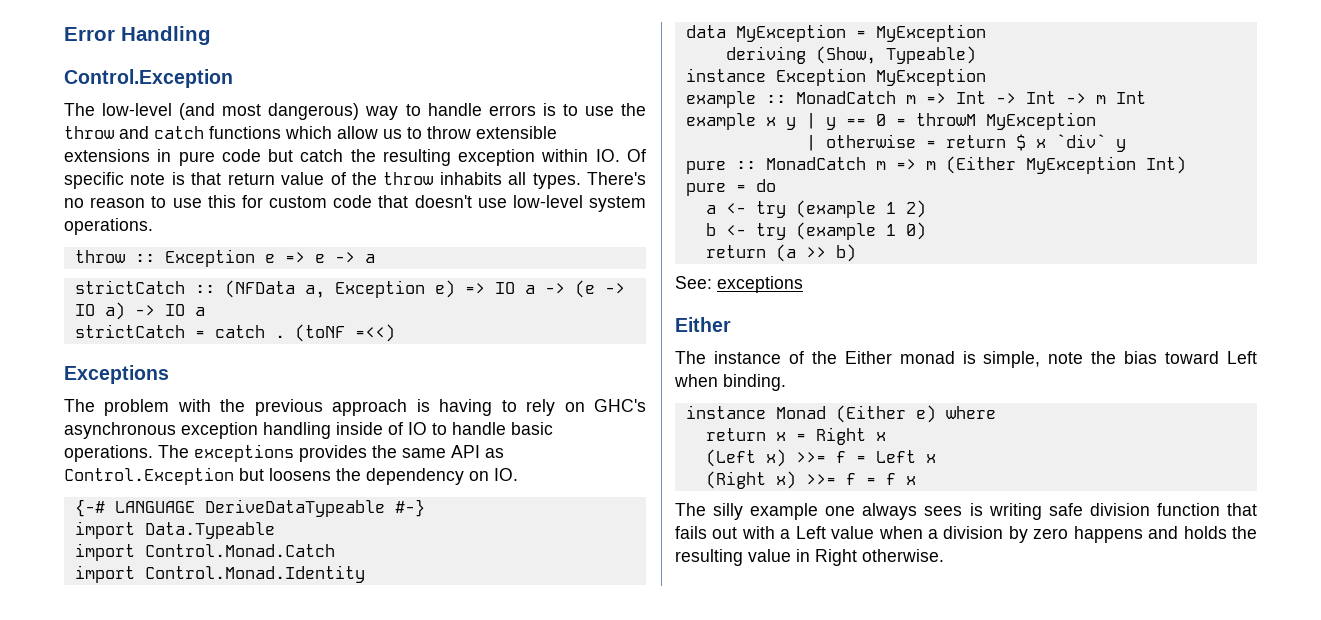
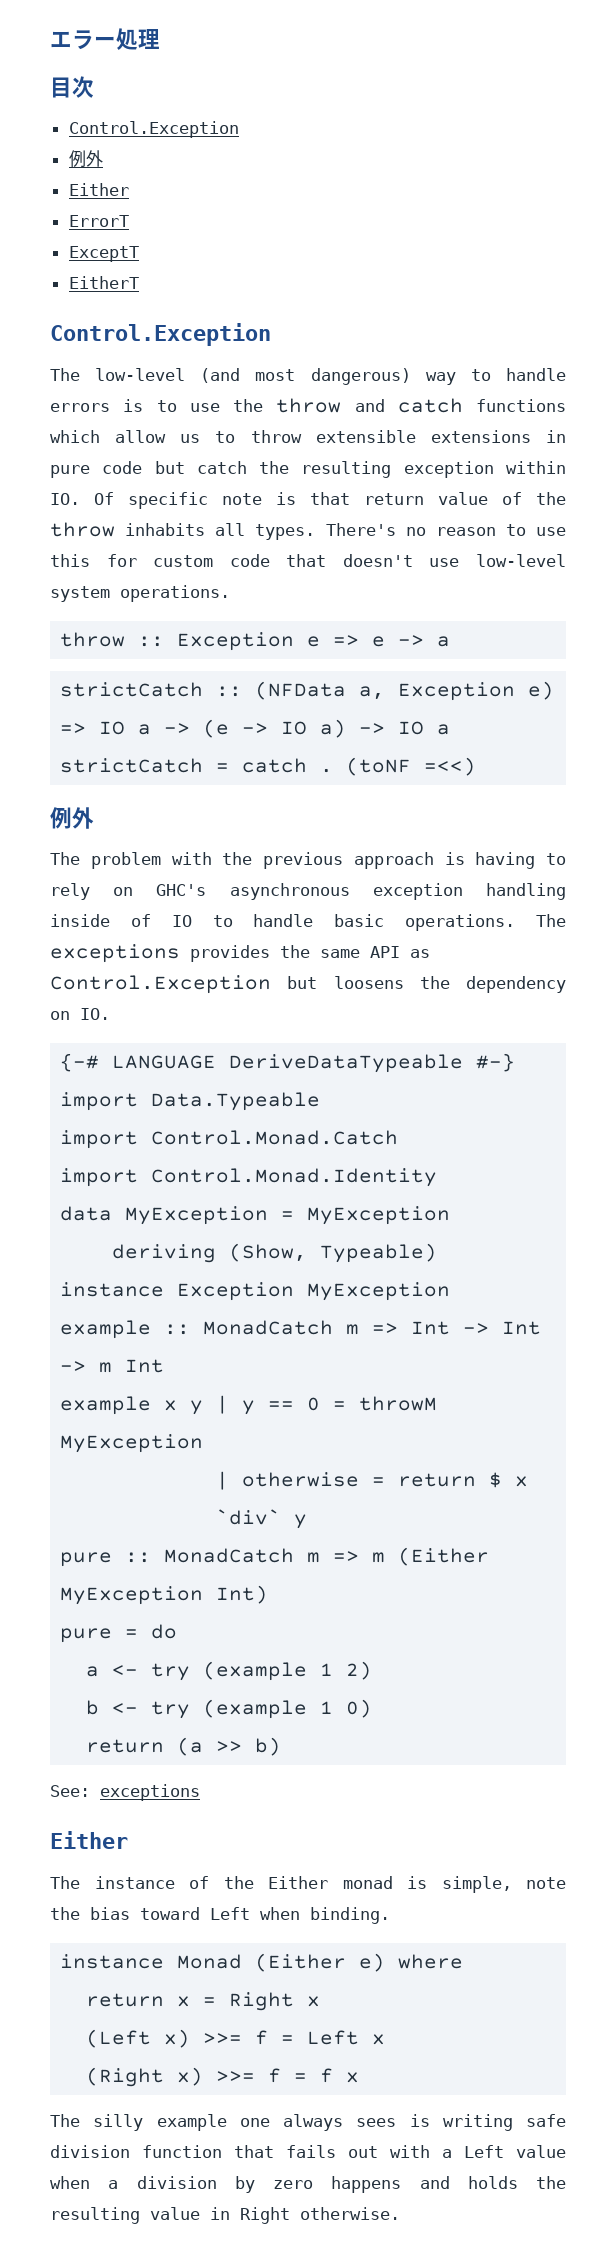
[64,26,211,45] Error Handling -> [50,28,160,50] [50,76,94,98] [68,121,239,138] [68,150,103,168] [68,183,129,196] [68,215,129,227] [68,246,139,262] [68,276,139,289] エラー処理 // 目次 // Control.Exception // 例外 // Either // ErrorT // ExceptT // EitherT
[64,365,169,384] Exceptions -> [50,807,94,829] 例外

